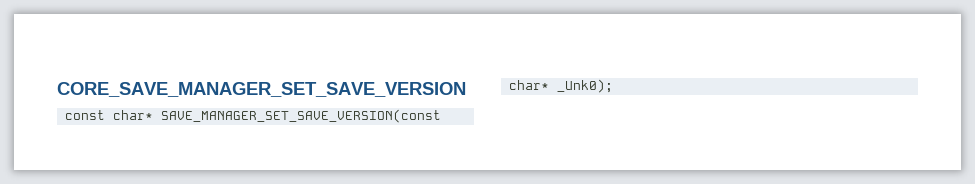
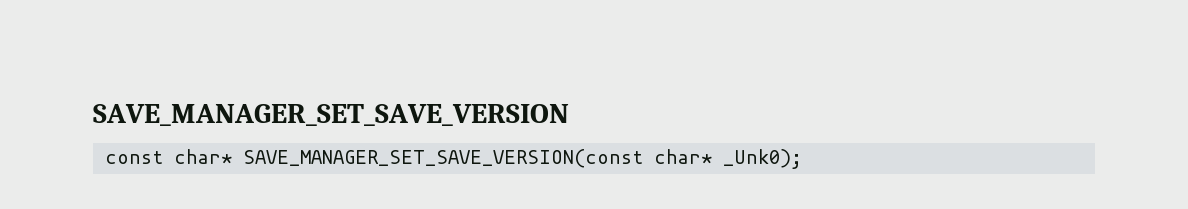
[57,82,466,97] CORE_SAVE_MANAGER_SET_SAVE_VERSION -> [93,104,569,126] SAVE_MANAGER_SET_SAVE_VERSION

